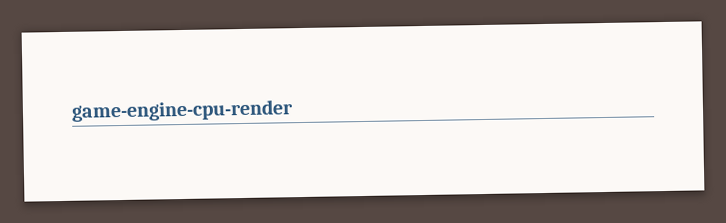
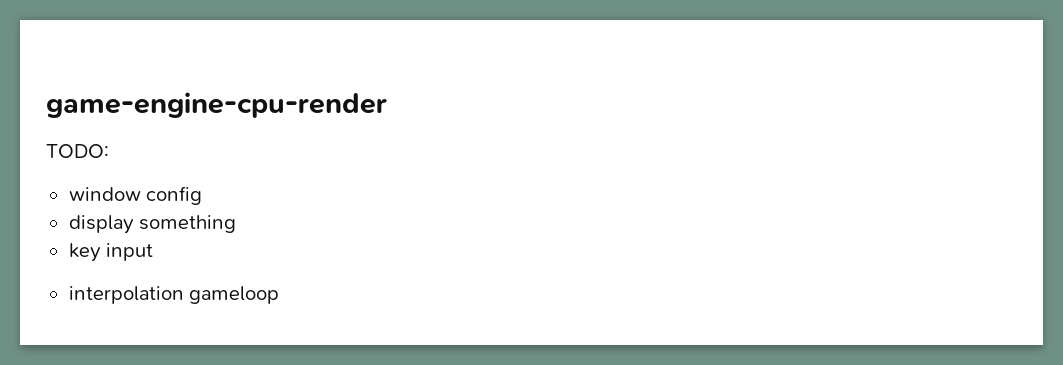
(294, 110) none -> [46,144,109,158] [68,186,203,205] [68,215,237,234] [68,243,154,262] [68,286,280,304] // TODO: // window config // display something // key input // interpolation gameloop

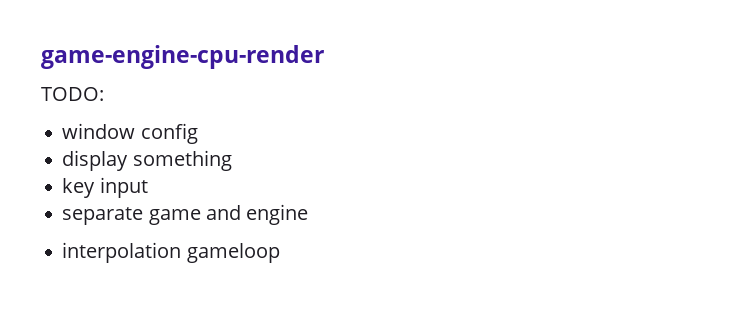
(154, 252) none -> [62,204,309,225] // separate game and engine

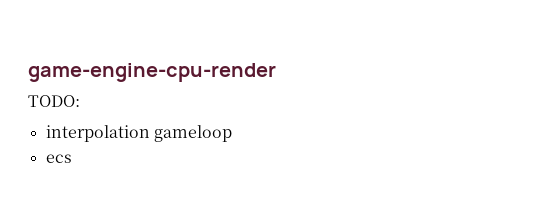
[62,123,198,144] [62,150,232,171] [62,177,148,198] [62,204,309,225] // window config // display something // key input // separate game and engine -> (80, 101) none
(280, 253) none -> [45,154,72,163] // ecs

